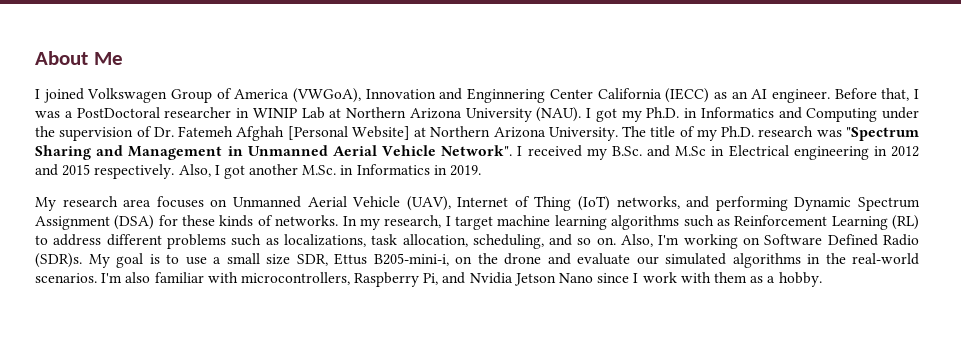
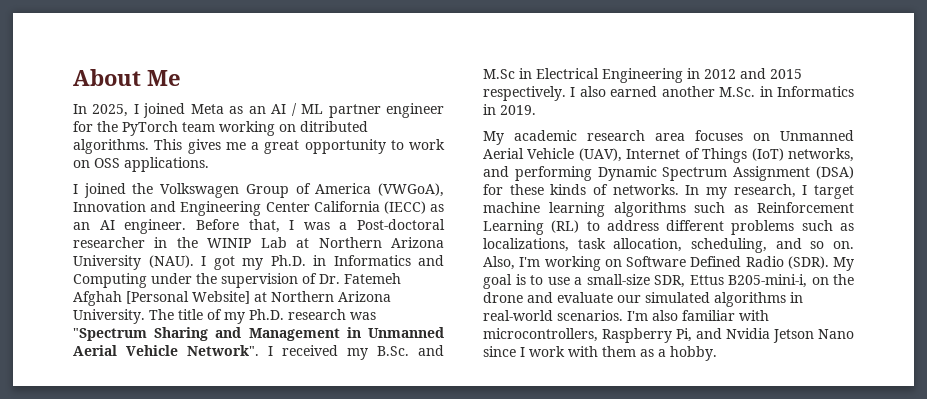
[35,88,84,103] I joined -> [73,103,445,118] [73,121,368,136] [73,139,445,154] [73,157,209,172] [73,183,154,198] In 2025, I joined Meta as an AI / ML partner engineer for the PyTorch team working on ditributed algorithms. This gives me a great opportunity to work on OSS applications. // I joined the
[467,88,546,103] Enginnering -> [180,201,262,216] Engineering
[76,107,160,118] PostDoctoral -> [357,219,445,230] Post-doctoral
(249, 113) none -> [176,237,198,248] the
[793,146,869,160] engineering -> [602,68,683,83] Engineering
[178,164,245,179] Also, I got -> [570,86,658,97] I also earned
(56, 204) none -> [514,130,577,141] academic
[534,196,572,211] Thing -> [702,148,748,163] Things
[35,253,82,268] (SDR)s. -> [787,256,829,269] (SDR).
[226,253,290,265] small size -> [586,274,650,285] small-size
[825,253,846,264] the -> (803, 297) none

